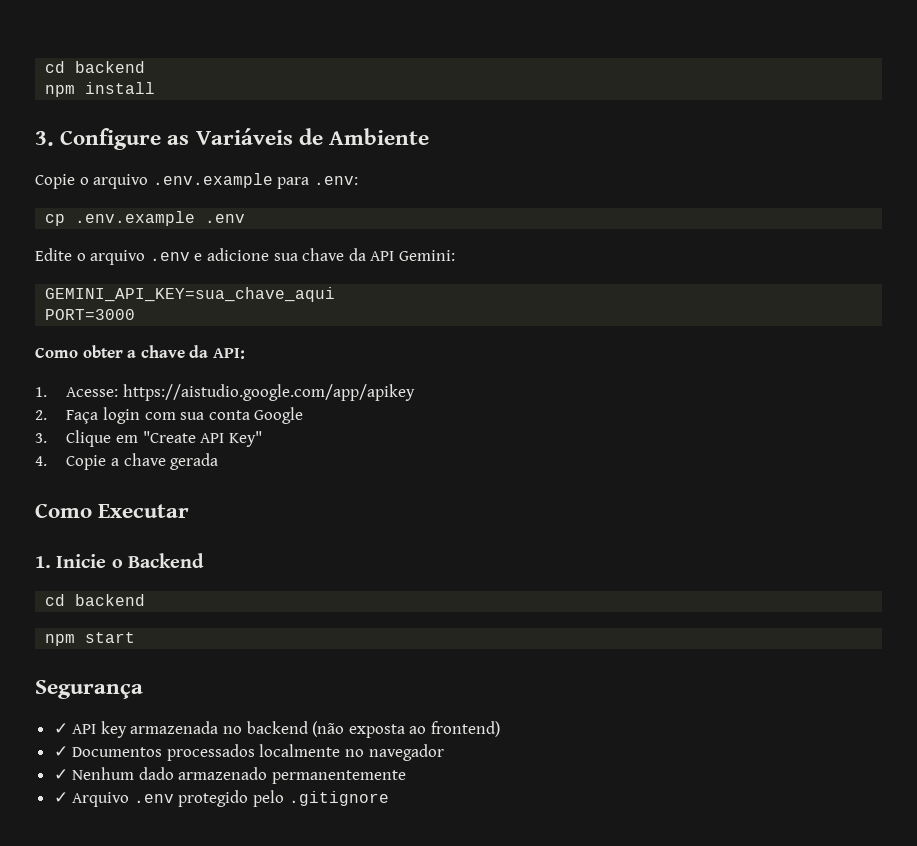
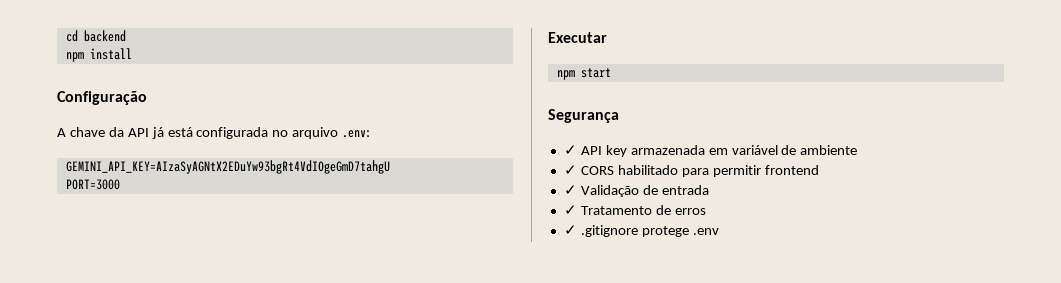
[35,128,430,150] [35,173,358,189] [45,211,246,226] [35,248,455,265] [45,287,336,302] [45,309,136,320] [35,345,245,359] [35,384,416,401] [35,407,304,424] [35,430,262,447] [35,453,219,470] [35,503,190,518] [35,553,204,568] [45,594,146,606] 3. Configure as Variáveis de Ambiente // Copie o arquivo .env.example para .env: // cp .env.example .env // Edite o arquivo .env e adicione sua chave da API Gemini: // GEMINI_API_KEY=sua_chave_aqui // PORT=3000 // Como obter a chave da API: // 1. Acesse: https://aistudio.google.com/app/apikey // 2. Faça login com sua conta Google // 3. Clique em "Create API Key" // 4. Copie a chave gerada // Como Executar // 1. Inicie o Backend // cd backend -> [57,91,147,105] [57,127,371,139] [65,160,390,174] [65,179,120,190] [548,32,607,43] Configuração // A chave da API já está configurada no arquivo .env: // GEMINI_API_KEY=AIzaSyAGNtX2EDuYw93bgRt4VdIOgeGmD7tahgU // PORT=3000 // Executar
[223,721,501,738] [53,744,444,761] [53,767,407,784] [53,790,389,807] no backend (não exposta ao frontend) // ✓ Documentos processados localmente no navegador // ✓ Nenhum dado armazenado permanentemente // ✓ Arquivo .env protegido pelo .gitignore -> [708,145,858,155] [563,165,819,177] [563,185,709,197] [563,205,706,215] [563,225,719,237] em variável de ambiente // ✓ CORS habilitado para permitir frontend // ✓ Validação de entrada // ✓ Tratamento de erros // ✓ .gitignore protege .env

